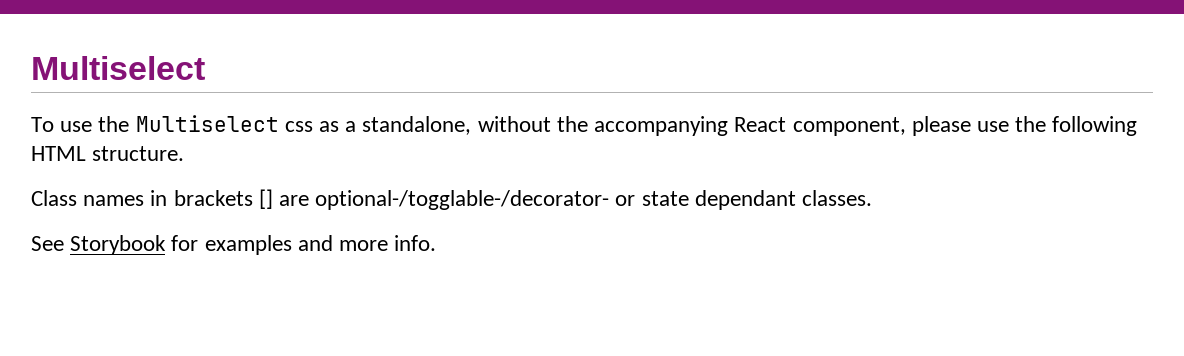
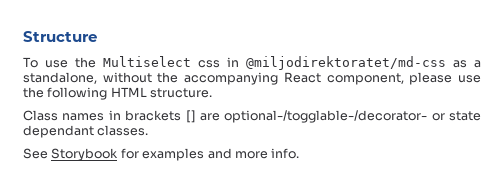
[31,56,205,80] Multiselect -> [23,31,97,42] Structure
(313, 126) none -> [227,56,446,70] in @miljodirektoratet/md-css

